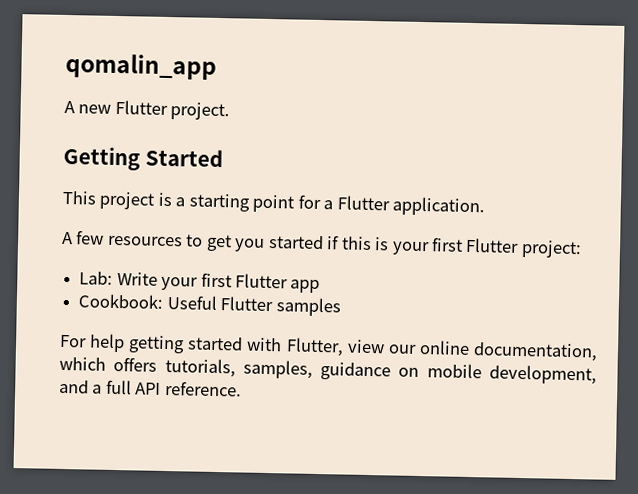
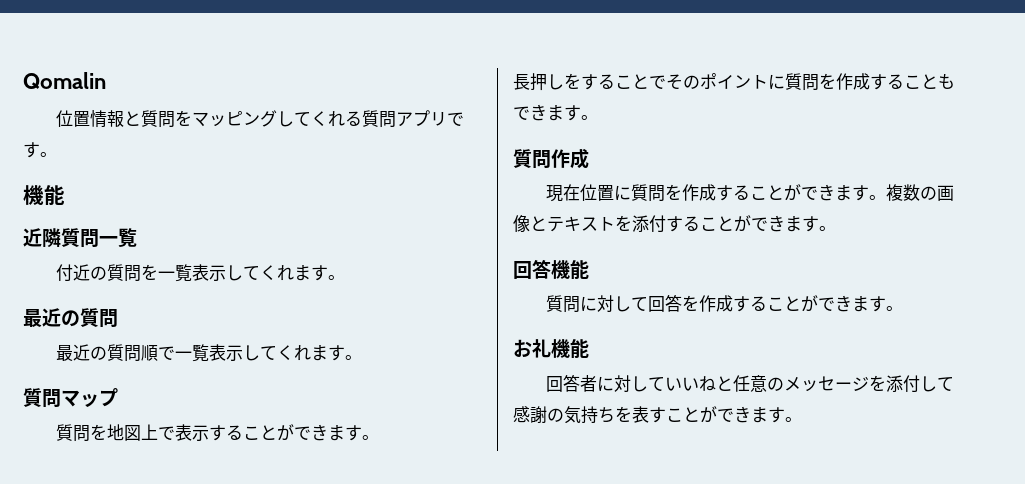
[65,52,217,80] [64,99,231,121] [63,145,223,171] [62,190,486,217] [62,230,582,259] [79,271,321,294] [78,293,341,317] [59,333,598,362] [59,356,597,385] [59,379,242,397] qomalin_app // A new Flutter project. // Getting Started // This project is a starting point for a Flutter application. // A few resources to get you started if this is your first Flutter project: // Lab: Write your first Flutter app // Cookbook: Useful Flutter samples // For help getting started with Flutter, view our online documentation, which offers tutorials, samples, guidance on mobile development, and a full API reference. -> [23,72,106,89] [55,110,464,128] [23,142,57,158] [23,185,65,205] [23,228,137,248] [55,264,345,282] [23,308,118,327] [55,344,362,362] [23,388,118,407] [55,424,379,442] [513,73,955,91] [513,104,598,121] [513,148,589,169] [545,184,954,202] [513,215,836,233] [513,259,589,279] [545,294,903,313] [513,339,589,358] [545,374,954,393] [513,406,802,424] Qomalin // 位置情報と質問をマッピングしてくれる質問アプリです。 // 機能 // 近隣質問一覧 // 付近の質問を一覧表示してくれます。 // 最近の質問 // 最近の質問順で一覧表示してくれます。 // 質問マップ // 質問を地図上で表示することができます。 // 長押しをすることでそのポイントに質問を作成することもできます。 // 質問作成 // 現在位置に質問を作成することができます。複数の画像とテキストを添付することができます。 // 回答機能 // 質問に対して回答を作成することができます。 // お礼機能 // 回答者に対していいねと任意のメッセージを添付して感謝の気持ちを表すことができます。

